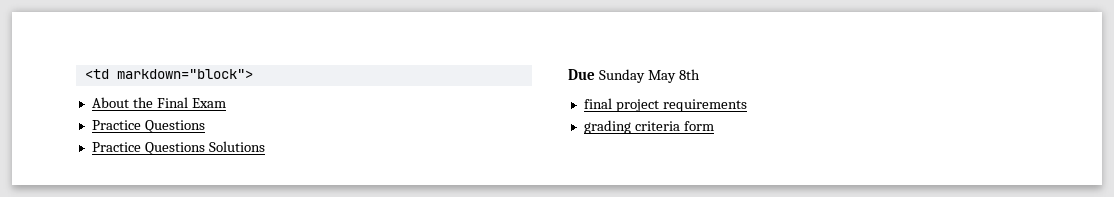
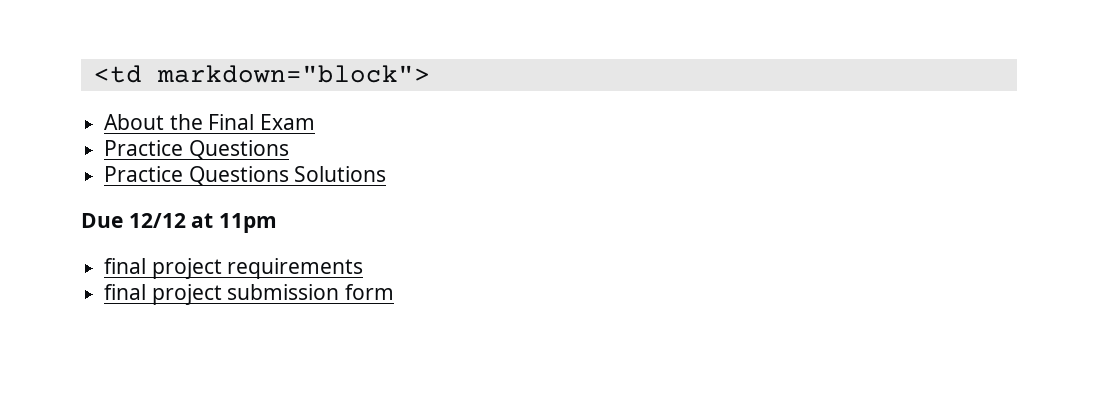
[598,69,700,83] Sunday May 8th -> [128,213,278,233] 12/12 at 11pm
[583,120,680,134] grading criteria -> [104,284,340,305] final project submission

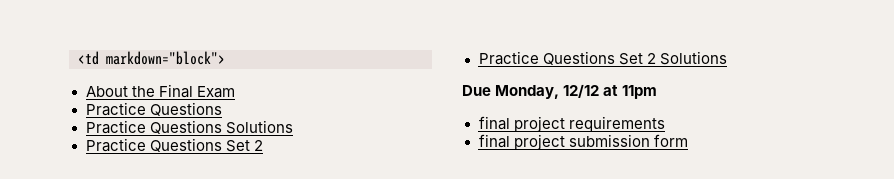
(387, 174) none -> [85,138,263,152] [478,51,727,65] // Practice Questions Set 2 // Practice Questions Set 2 Solutions
(123, 220) none -> [495,85,560,99] Monday,

